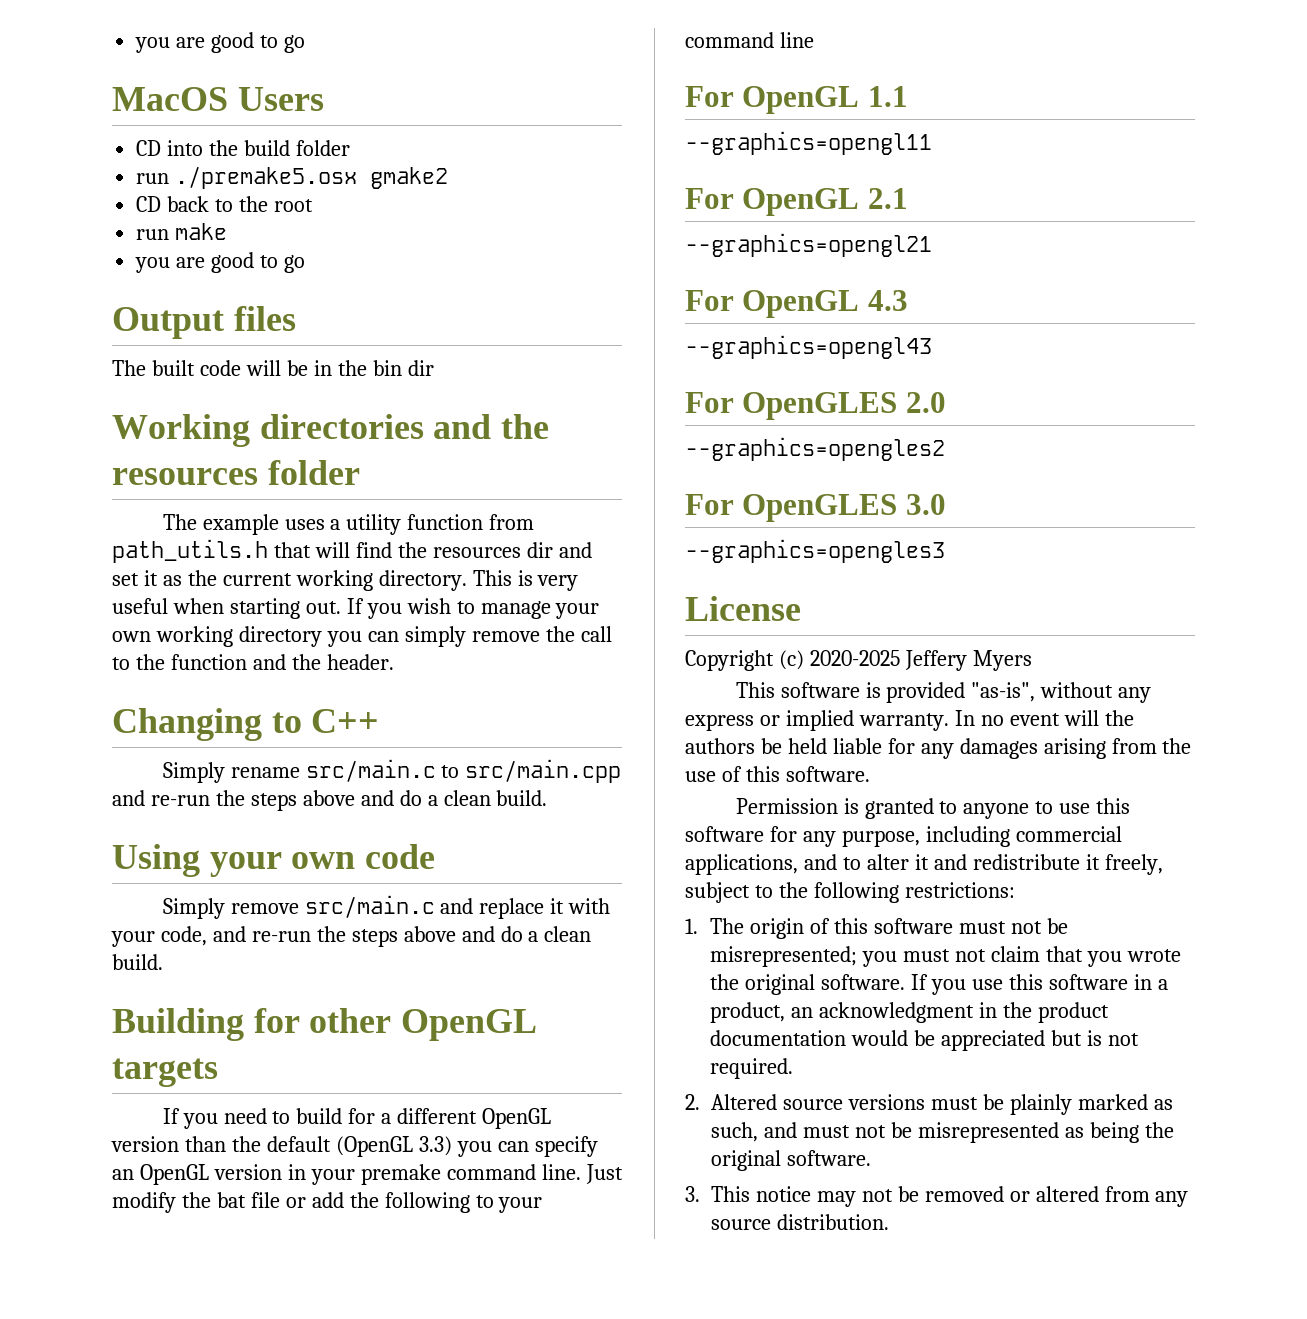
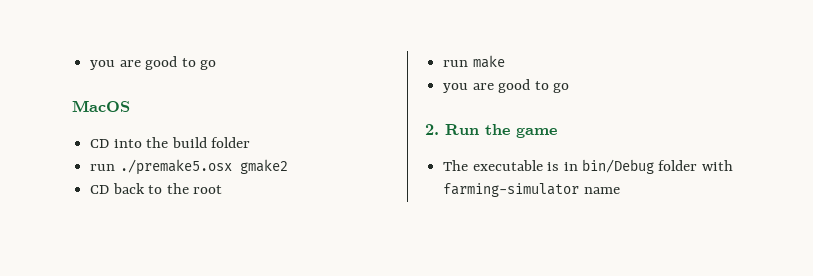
[237,87,324,111] Users -> (130, 106) none
[112,306,296,339] [112,360,434,376] [112,414,550,447] [112,460,360,485] [162,514,535,535] [112,539,592,563] [112,570,579,591] [112,598,600,619] [112,626,612,647] [112,654,394,670] [112,708,380,741] [162,759,622,783] [112,790,548,811] [112,844,436,877] [162,895,611,919] [111,926,592,947] [112,954,163,970] [112,1008,538,1041] [112,1058,218,1087] [162,1108,552,1129] [111,1136,598,1157] [112,1164,623,1185] [112,1192,543,1213] [685,32,814,48] [685,86,908,114] [685,131,932,155] [685,188,908,216] [685,233,932,257] [685,290,908,318] [685,335,932,359] [685,392,946,420] [685,437,945,461] [685,494,946,522] [685,539,945,563] [685,596,801,621] [685,650,1032,671] [735,682,1152,703] [685,710,1134,731] [685,738,1192,759] [685,766,870,782] [735,798,1131,819] [685,826,1122,847] [685,854,1163,875] [685,882,1015,903] [685,918,1068,939] [710,946,1181,967] [710,974,1168,995] [710,1002,1109,1023] [710,1030,1139,1051] [710,1058,794,1079] [685,1094,1173,1115] [711,1122,1174,1143] [711,1150,871,1171] [685,1186,1189,1207] [711,1214,889,1230] Output files // The built code will be in the bin dir // Working directories and the resources folder // The example uses a utility function from path_utils.h that will find the resources dir and set it as the current working directory. This is very useful when starting out. If you wish to manage your own working directory you can simply remove the call to the function and the header. // Changing to C++ // Simply rename src/main.c to src/main.cpp and re-run the steps above and do a clean build. // Using your own code // Simply remove src/main.c and replace it with your code, and re-run the steps above and do a clean build. // Building for other OpenGL targets // If you need to build for a different OpenGL version than the default (OpenGL 3.3) you can specify an OpenGL version in your premake command line. Just modify the bat file or add the following to your command line // For OpenGL 1.1 // --graphics=opengl11 // For OpenGL 2.1 // --graphics=opengl21 // For OpenGL 4.3 // --graphics=opengl43 // For OpenGLES 2.0 // --graphics=opengles2 // For OpenGLES 3.0 // --graphics=opengles3 // License // Copyright (c) 2020-2025 Jeffery Myers // This software is provided "as-is", without any express or implied warranty. In no event will the authors be held liable for any damages arising from the use of this software. // Permission is granted to anyone to use this software for any purpose, including commercial applications, and to alter it and redistribute it freely, subject to the following restrictions: // 1. The origin of this software must not be misrepresented; you must not claim that you wrote the original software. If you use this software in a product, an acknowledgment in the product documentation would be appreciated but is not required. // 2. Altered source versions must be plainly marked as such, and must not be misrepresented as being the original software. // 3. This notice may not be removed or altered from any source distribution. -> [425,124,557,138] [443,159,733,174] [443,183,620,197] 2. Run the game // The executable is in bin/Debug folder with farming-simulator name

